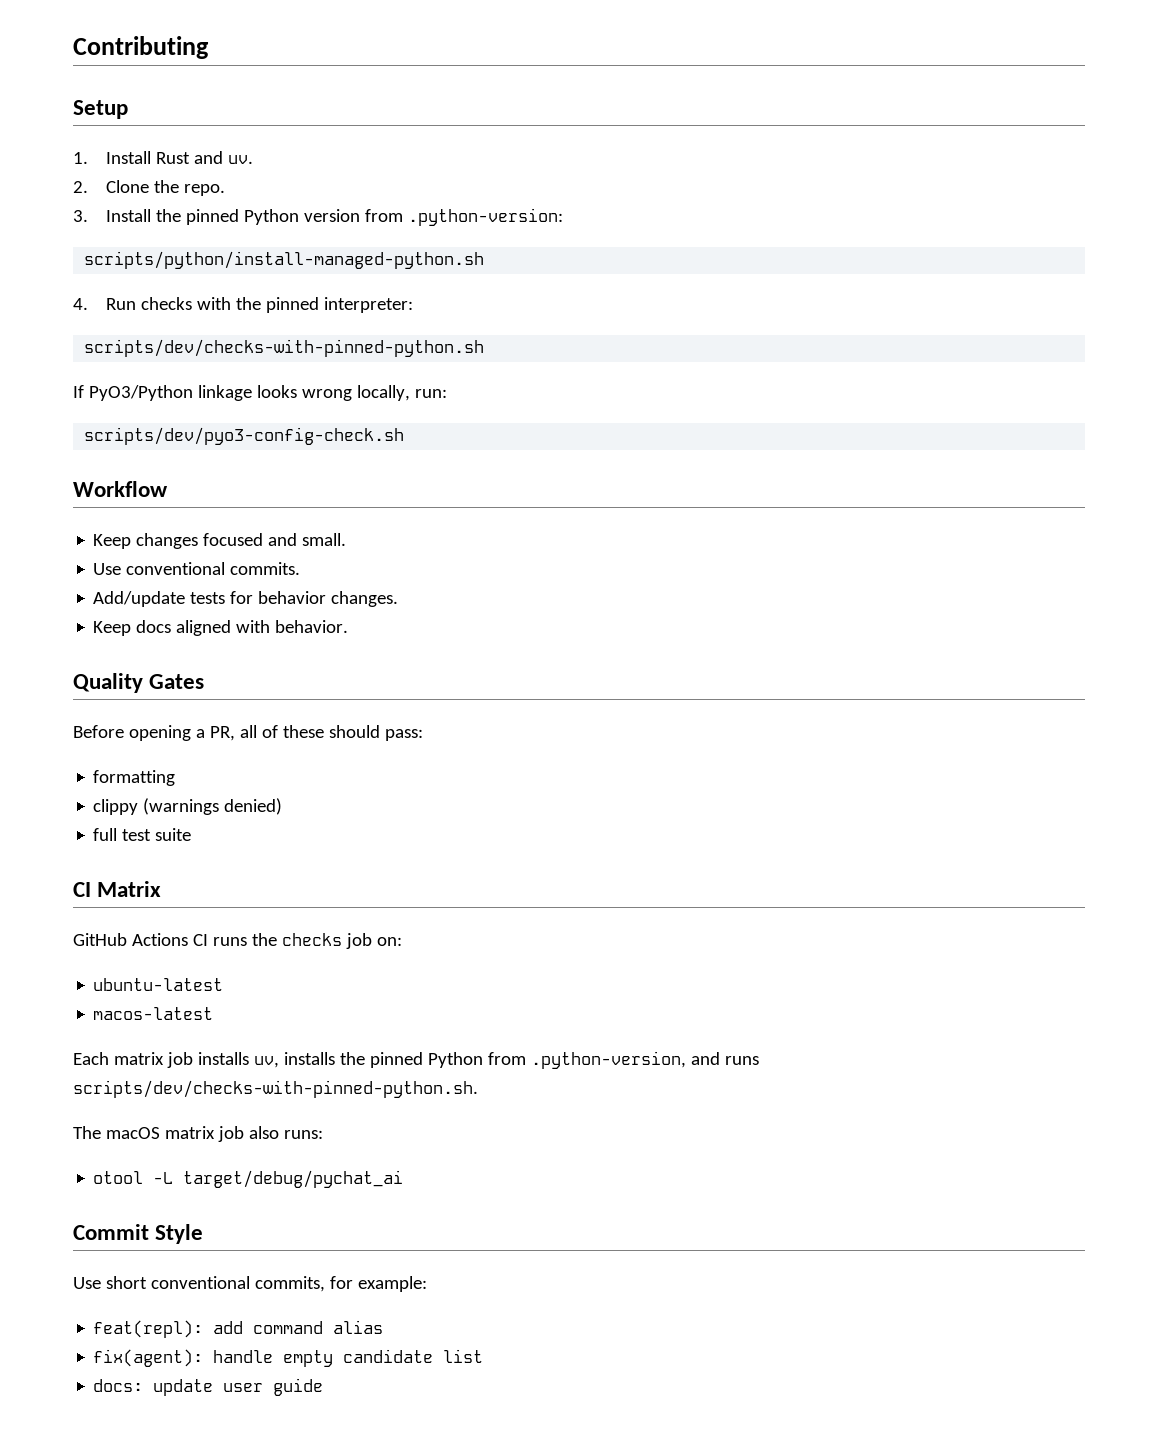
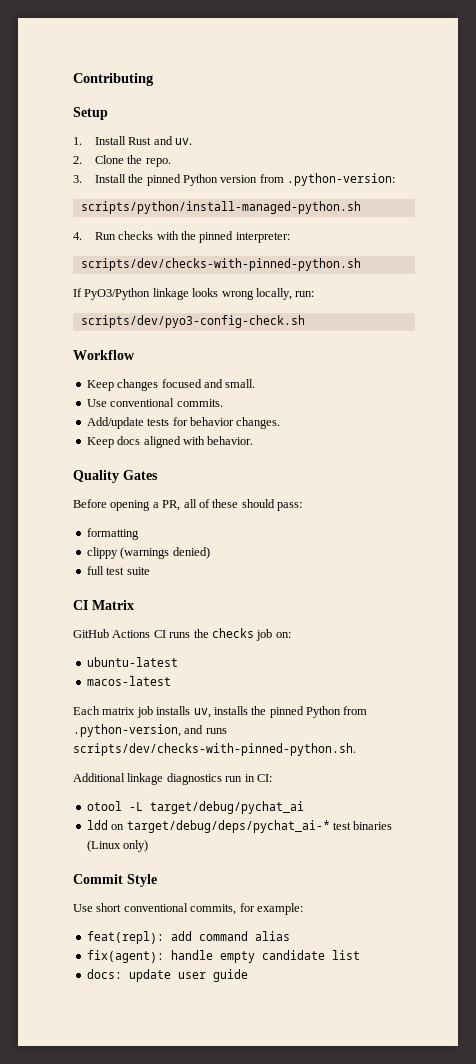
[73,1126,323,1142] [93,1170,404,1188] The macOS matrix job also runs: // otool -L target/debug/pychat_ai -> [73,773,272,785] [86,801,304,814] [86,820,393,833] [86,840,149,852] Additional linkage diagnostics run in CI: // otool -L target/debug/pychat_ai // ldd on target/debug/deps/pychat_ai-* test binaries (Linux only)

